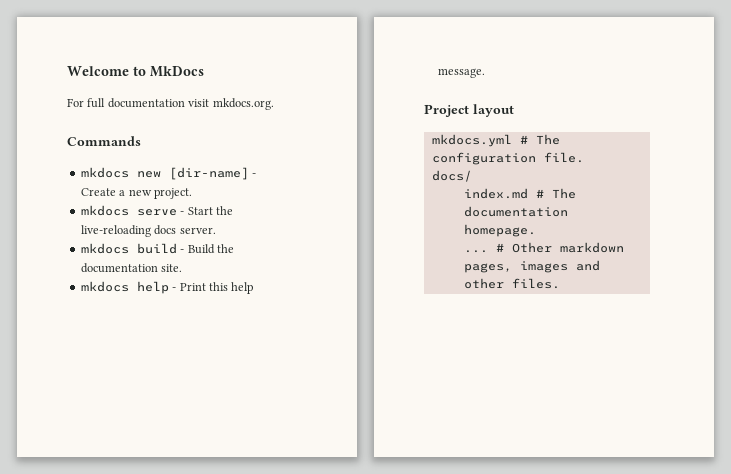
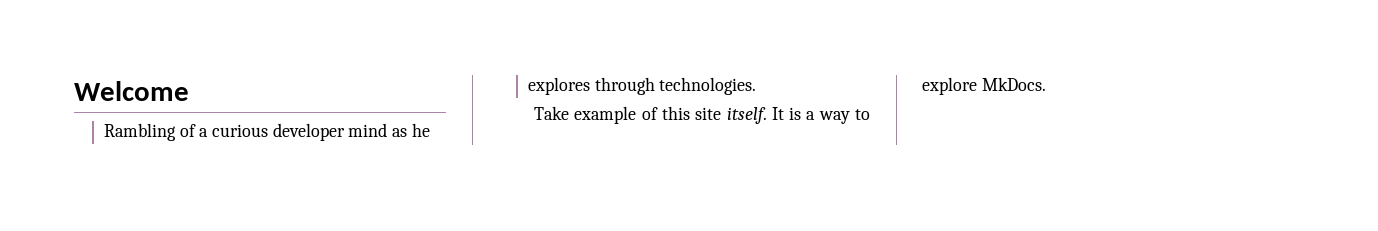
[133,66,204,77] [67,98,274,110] [67,136,141,146] [80,167,257,180] [80,188,192,199] [80,205,233,216] [80,225,216,237] [80,243,234,254] [80,263,183,273] [80,281,254,294] [437,68,485,78] [424,104,514,117] [431,134,560,147] [431,152,584,165] [431,170,472,182] [463,188,576,199] [463,206,568,217] [463,224,536,237] [463,242,624,253] [463,260,600,273] [463,278,560,289] to MkDocs // For full documentation visit mkdocs.org. // Commands // mkdocs new [dir-name] - Create a new project. // mkdocs serve - Start the live-reloading docs server. // mkdocs build - Build the documentation site. // mkdocs help - Print this help message. // Project layout // mkdocs.yml # The configuration file. // docs/ // index.md # The documentation homepage. // ... # Other markdown pages, images and other files. -> [103,123,430,141] [527,77,757,95] [534,106,871,124] [922,77,1046,95] // Rambling of a curious developer mind as he explores through technologies. // Take example of this site itself. It is a way to explore MkDocs.

